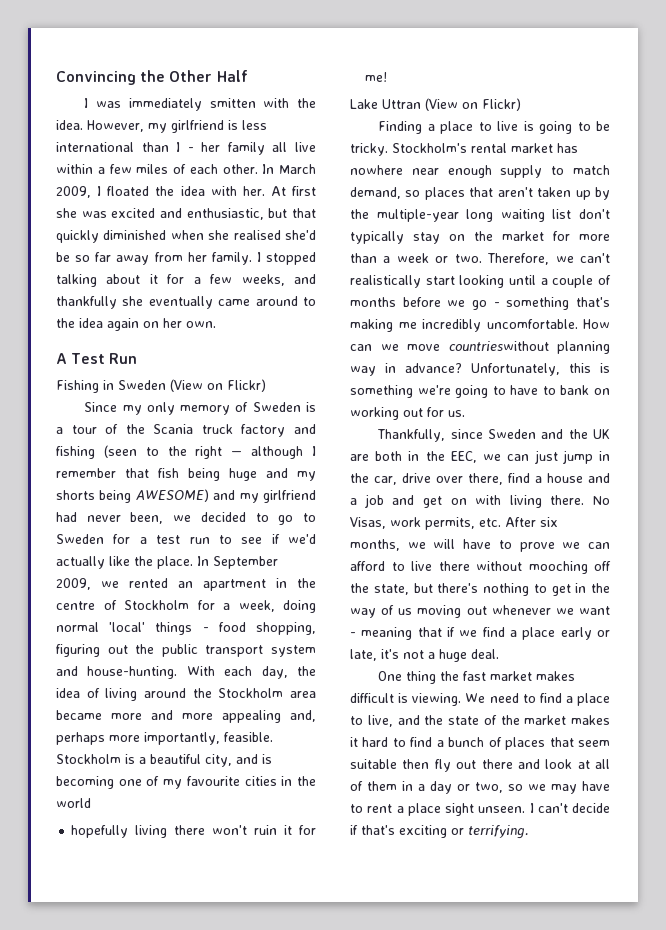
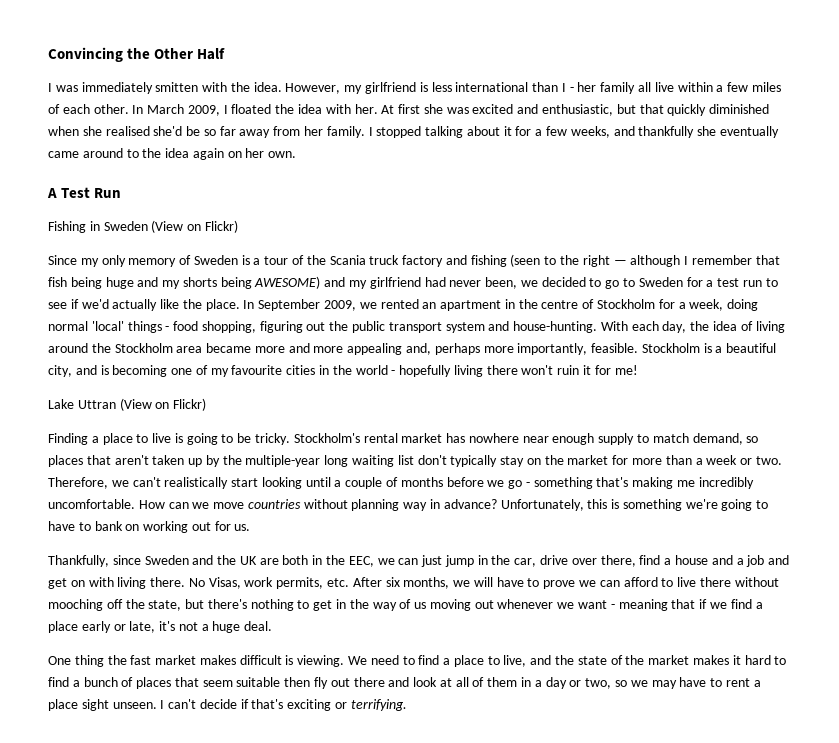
(91, 803) // -> [391,370,396,375] -
[448,341,549,351] countrieswithout -> [247,499,348,509] countries without

